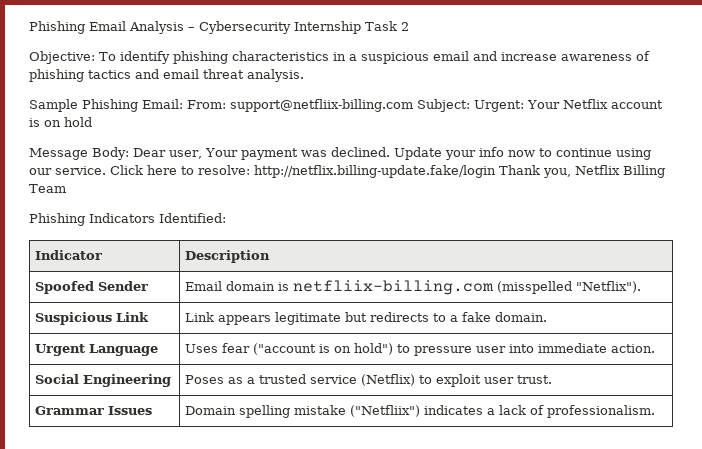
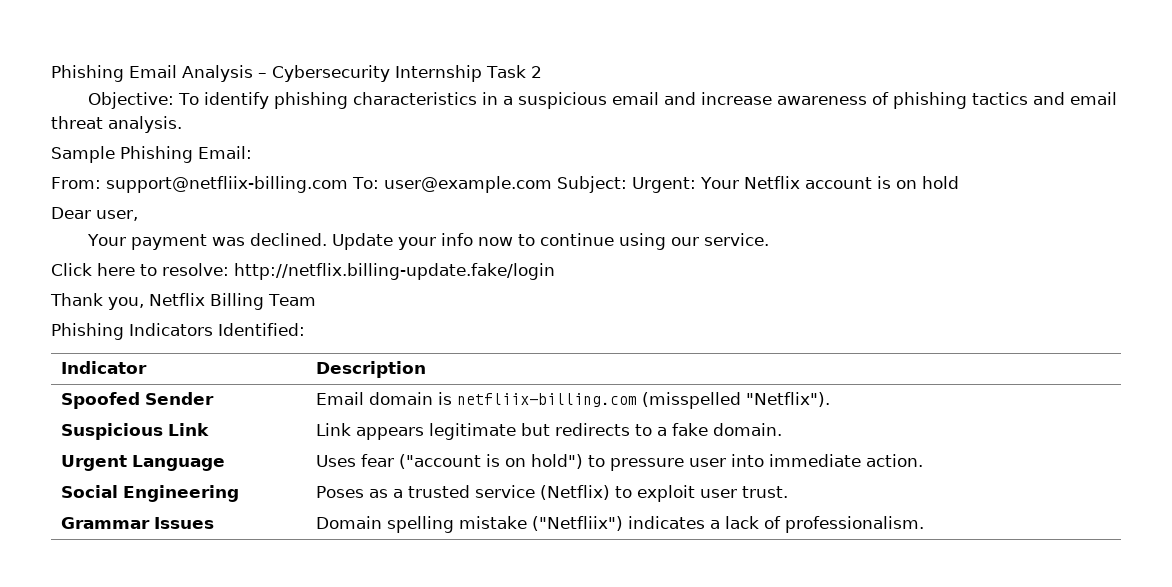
(183, 104) none -> (252, 152) //
(413, 105) none -> [351,176,552,193] To: user@example.com
[29,147,129,160] Message Body: -> (959, 182) none
(202, 154) none -> (138, 215) //
(106, 170) none -> (770, 239) //
(496, 171) none -> (555, 271) //

